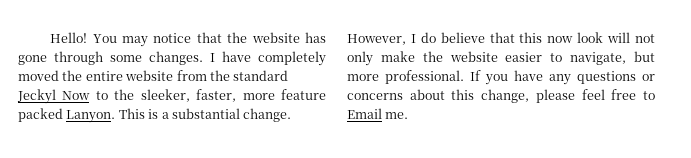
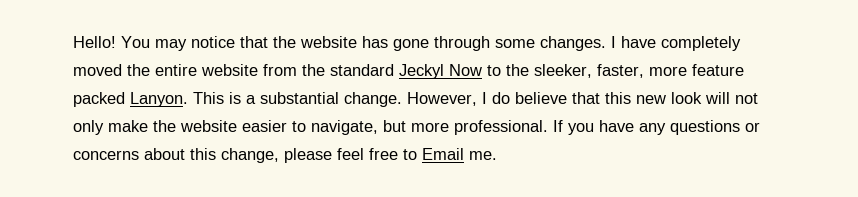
[547,36,574,43] now -> [636,95,666,104] new

